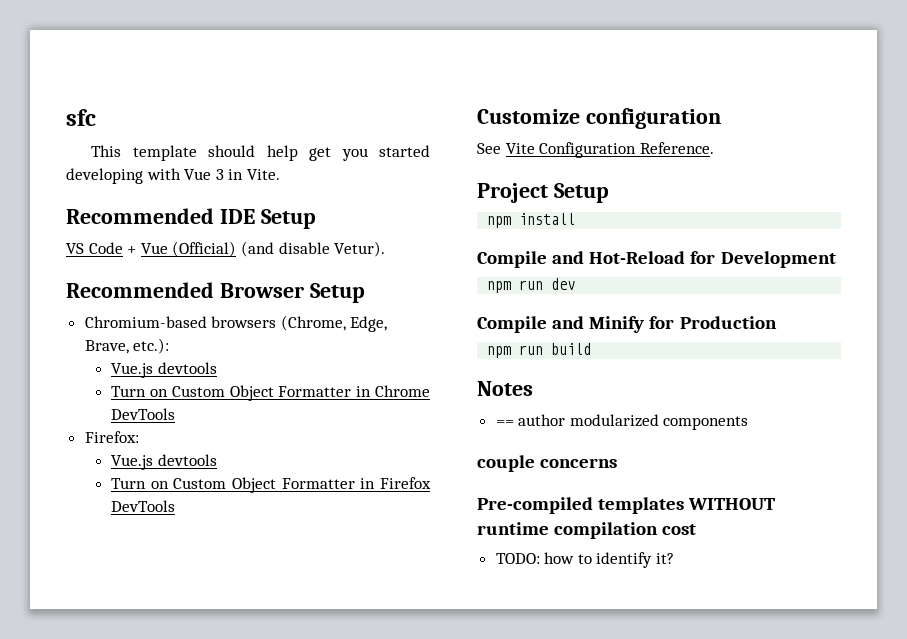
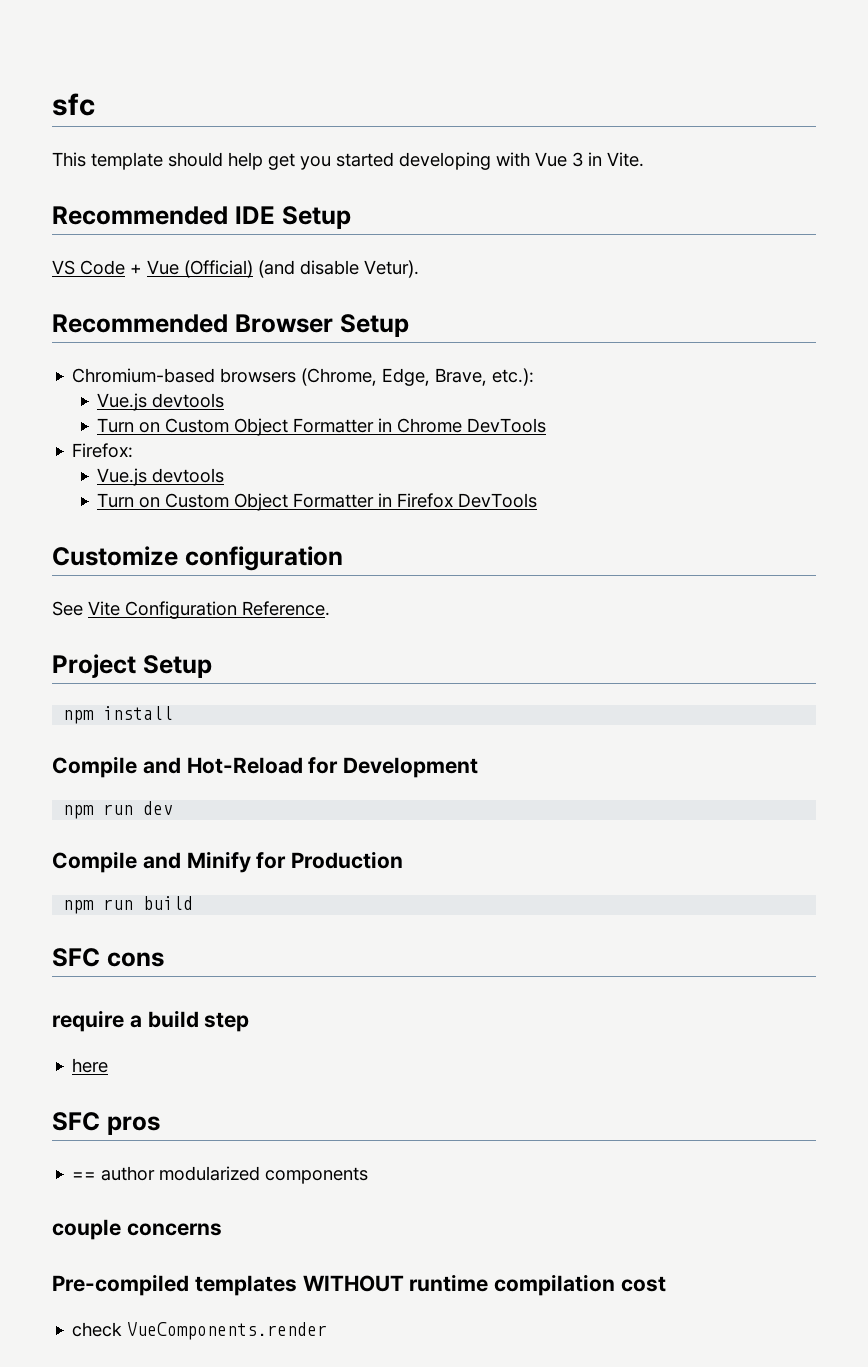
[477,381,533,396] Notes -> [52,948,164,967] [52,1010,250,1032] [72,1058,109,1073] [52,1112,160,1135] SFC cons // require a build step // here // SFC pros
[495,552,675,568] TODO: how to identify it? -> [72,1322,328,1340] check VueComponents.render

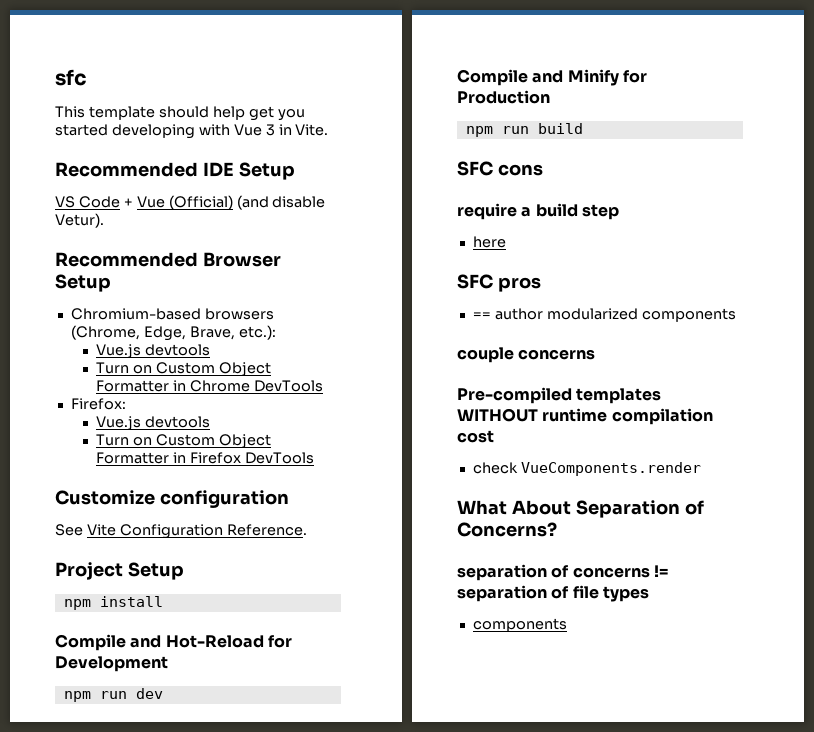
(328, 1331) none -> [457,500,704,518] [457,522,557,537] [457,564,668,581] [457,585,649,602] [472,618,567,632] // What About Separation of Concerns? // separation of concerns != separation of file types // components

